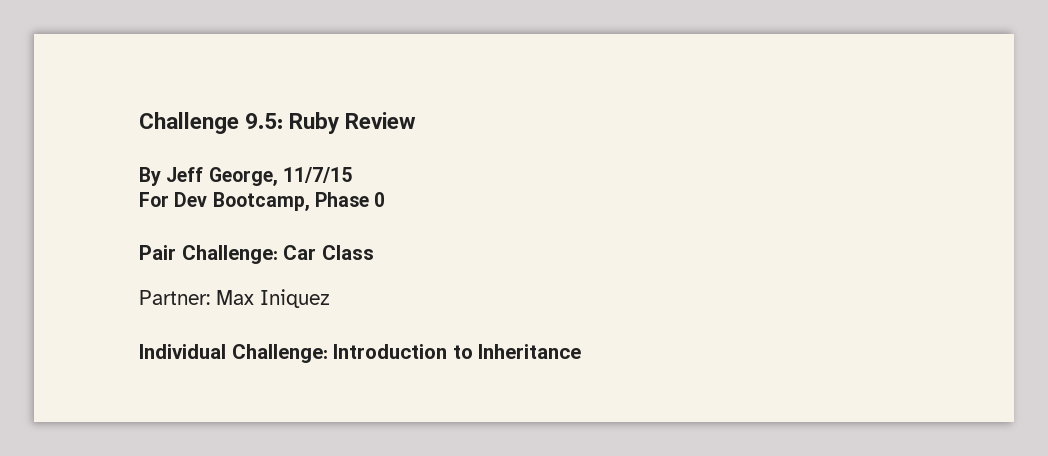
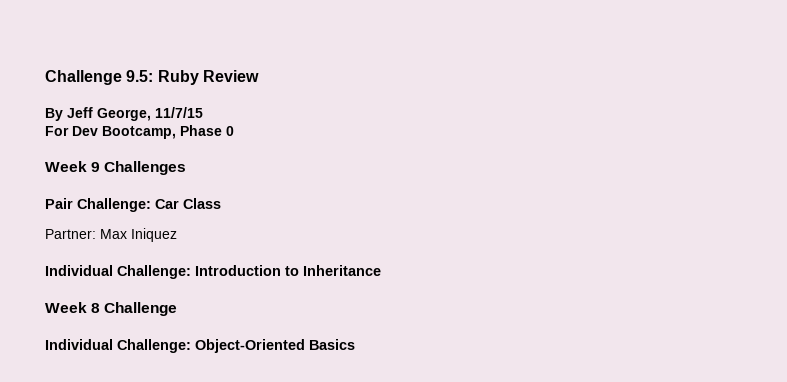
(386, 199) none -> [45,161,187,175] // Week 9 Challenges
(582, 351) none -> [45,302,178,316] [45,339,355,353] // Week 8 Challenge // Individual Challenge: Object-Oriented Basics

